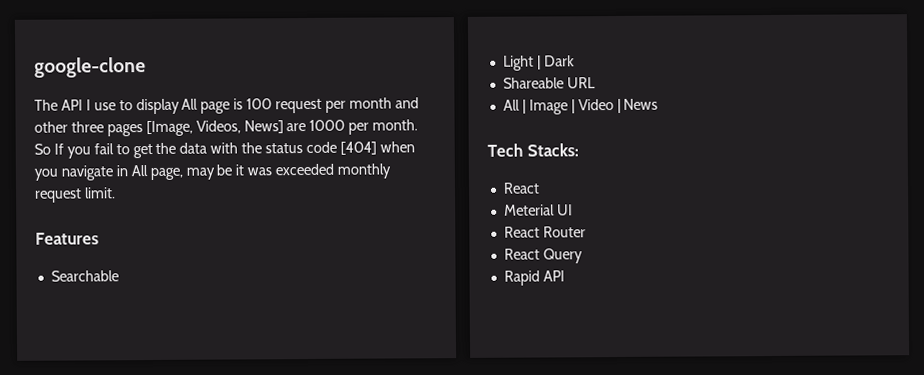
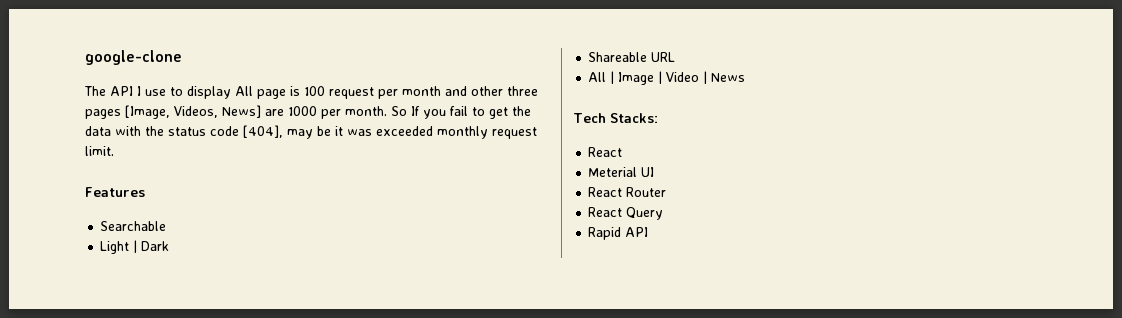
[339,141,415,155] [34,165,183,181] [404] when you navigate in All page, -> [243,125,283,138] [404],

